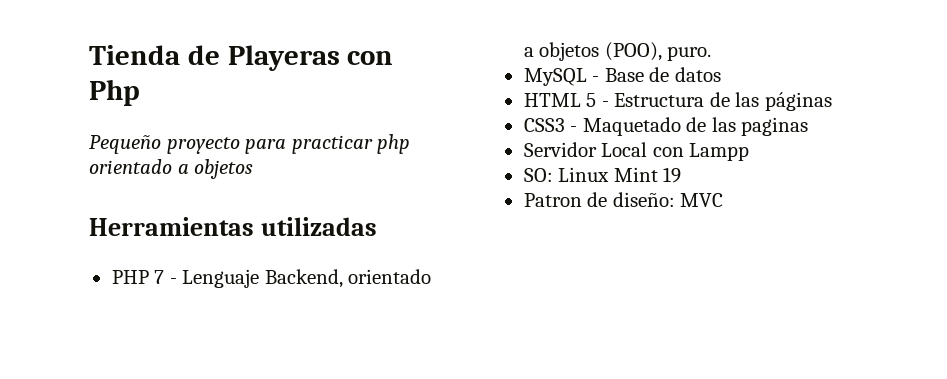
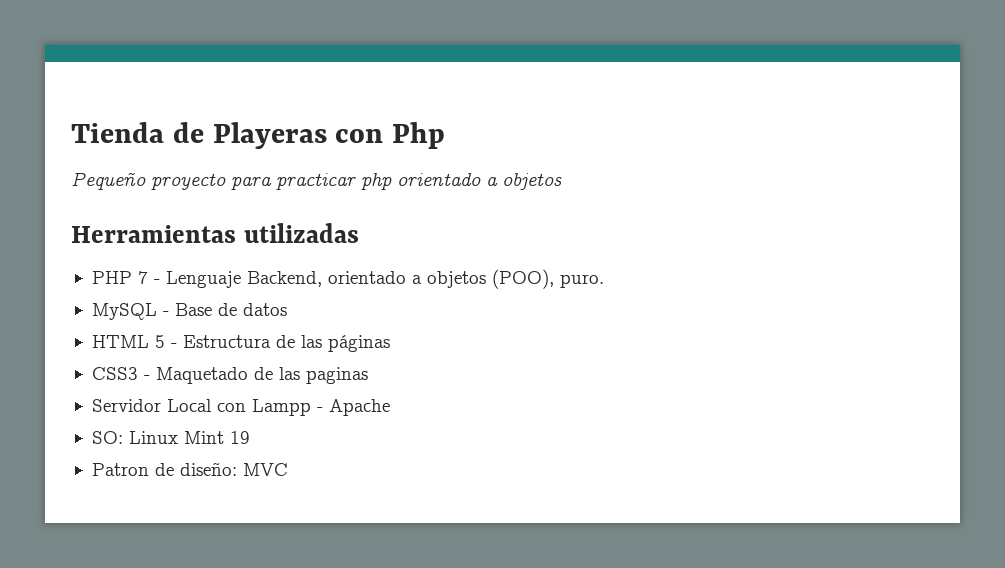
(750, 152) none -> [316,399,390,416] - Apache

